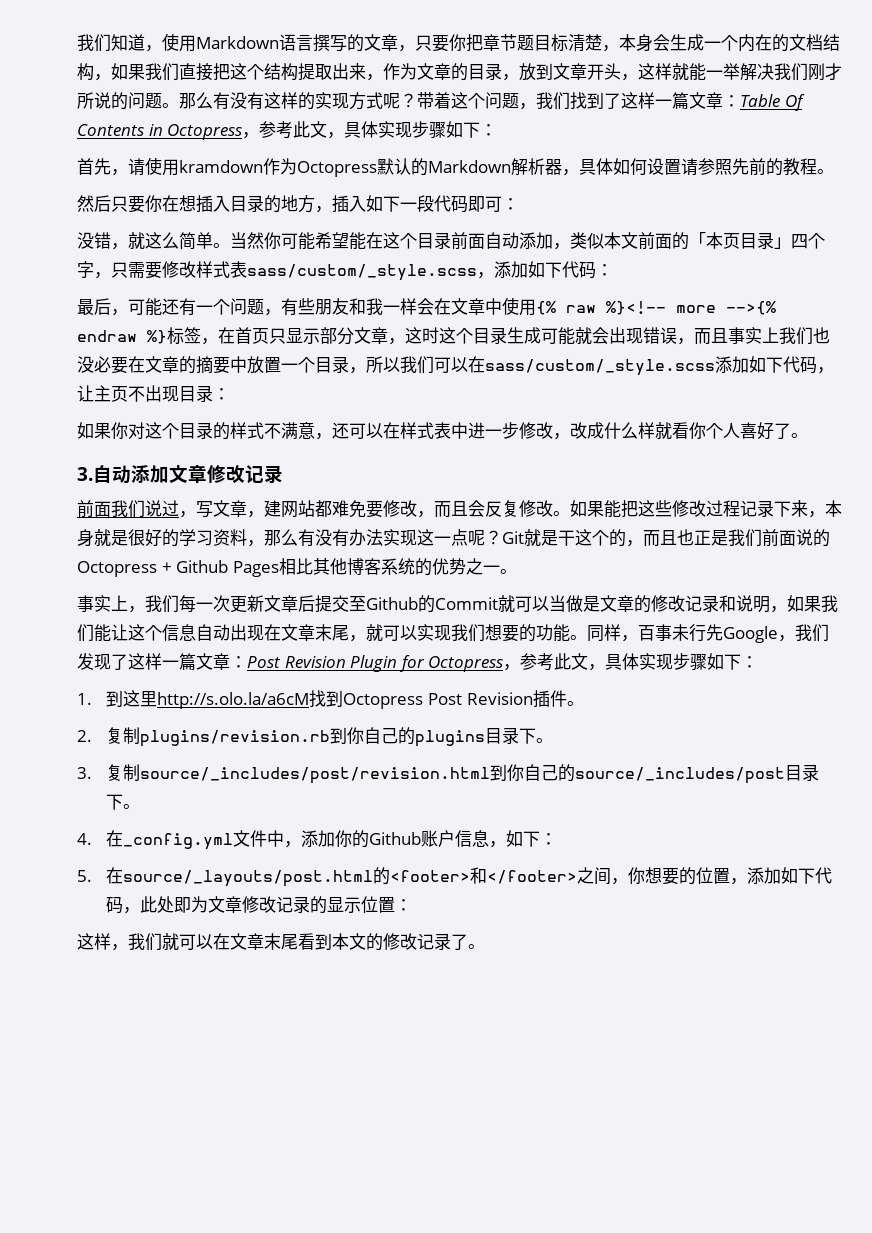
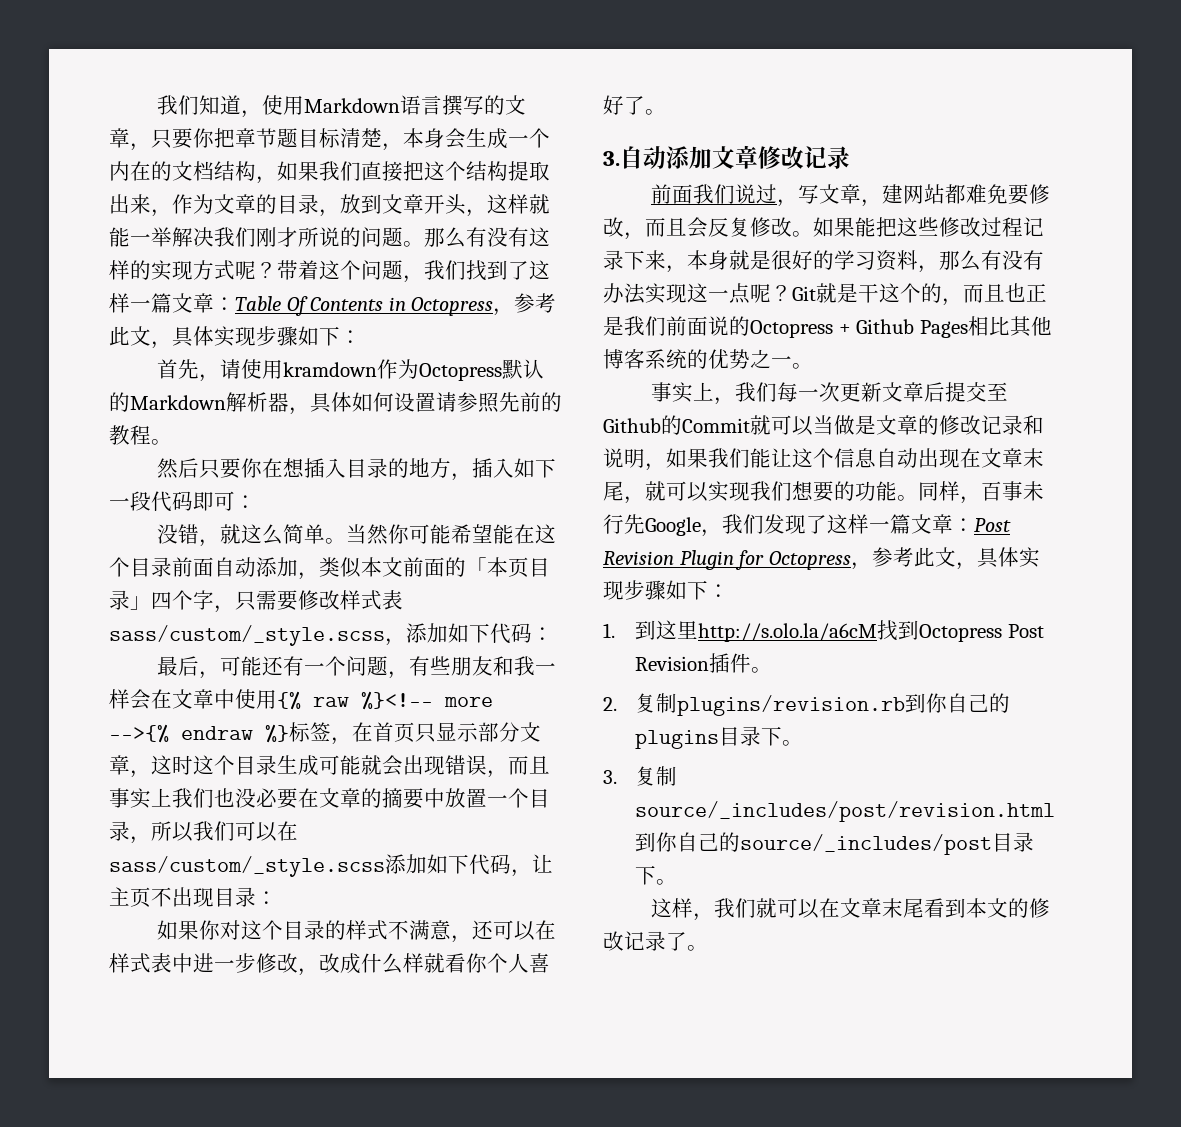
[77,830,558,850] [77,867,833,887] [106,896,413,914] // 4.在_config.yml文件中，添加你的Github账户信息，如下： // 5.在source/_layouts/post.html的<footer>和</footer>之间，你想要的位置，添加如下代码，此处即为文章修改记录的显示位置： -> (678, 882) none

